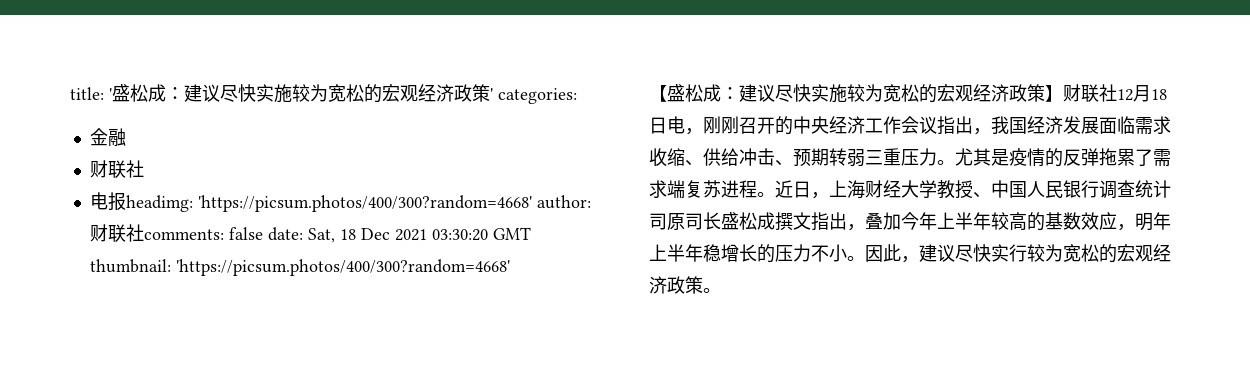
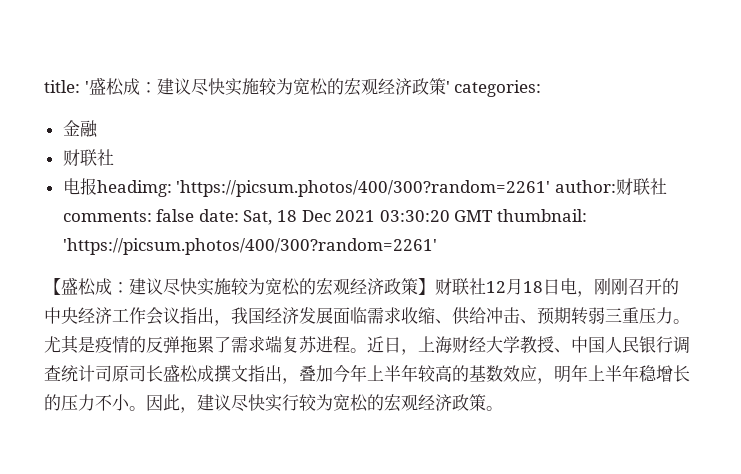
[197,195,532,212] 'https://picsum.photos/400/300?random=4668' -> [176,180,551,197] 'https://picsum.photos/400/300?random=2261'
[175,259,510,276] 'https://picsum.photos/400/300?random=4668' -> [62,238,437,255] 'https://picsum.photos/400/300?random=2261'

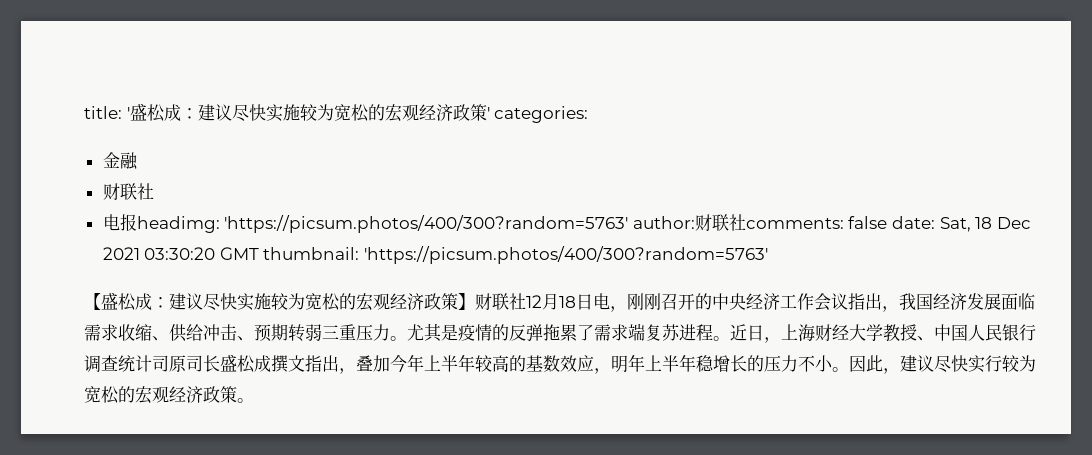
[176,180,551,197] 'https://picsum.photos/400/300?random=2261' -> [224,215,629,233] 'https://picsum.photos/400/300?random=5763'
[62,238,437,255] 'https://picsum.photos/400/300?random=2261' -> [364,246,769,264] 'https://picsum.photos/400/300?random=5763'

